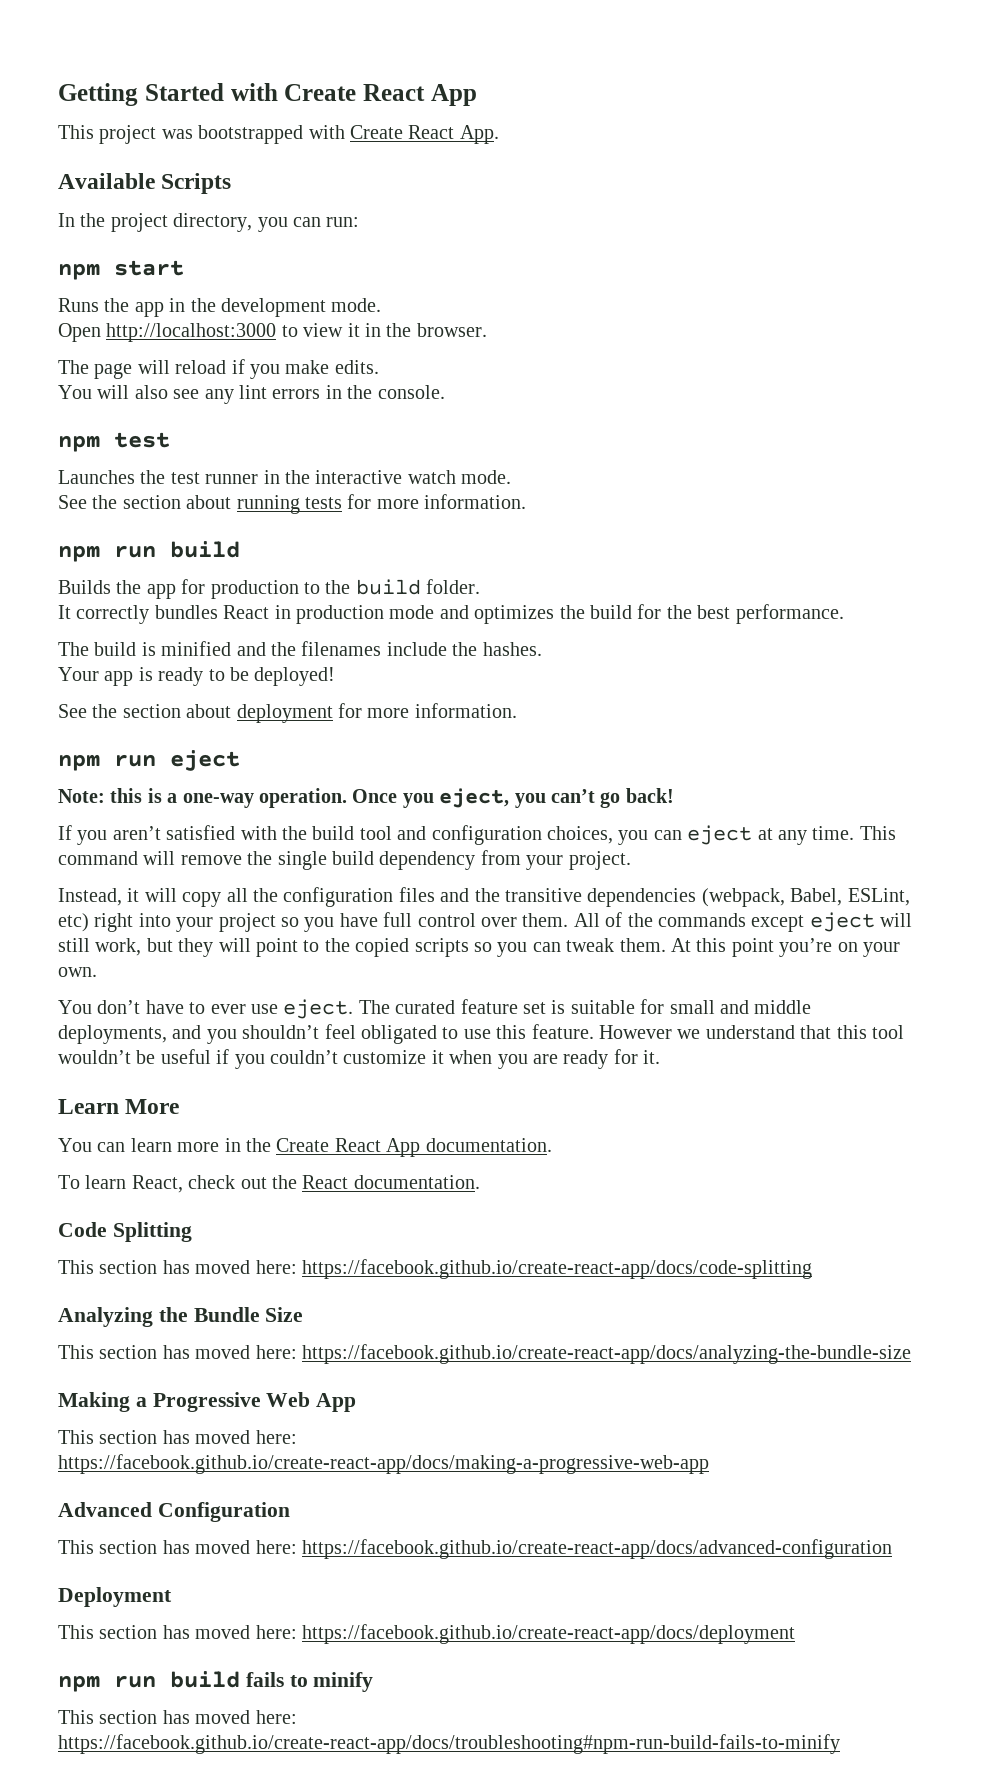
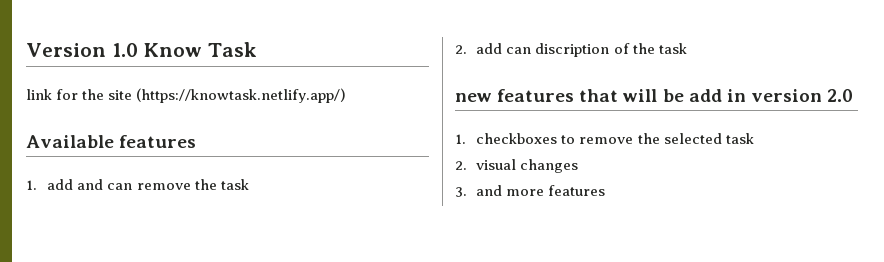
[58,83,477,106] [58,125,499,144] [58,173,232,194] [58,213,360,232] [58,260,184,280] [58,298,382,317] [58,323,487,342] [58,359,379,379] [58,385,445,404] [58,432,170,452] [58,470,512,484] [58,494,527,514] [58,541,240,562] [58,579,481,599] [58,604,844,624] [58,641,542,656] [58,667,336,686] [58,703,517,723] [58,750,240,771] [58,788,674,808] [58,825,896,845] [58,850,631,870] [58,887,910,907] [58,912,913,932] [58,938,900,957] [58,967,97,977] [58,999,812,1019] [58,1024,904,1044] [58,1049,661,1069] [58,1099,180,1114] [58,1138,552,1157] [58,1175,480,1193] [58,1222,192,1242] [58,1259,812,1279] [58,1307,304,1327] [58,1344,911,1364] [58,1392,357,1412] [58,1430,297,1444] [58,1454,709,1474] [58,1502,290,1522] [58,1539,892,1559] [58,1587,172,1607] [58,1624,795,1644] [58,1671,374,1692] [58,1710,297,1724] [58,1734,840,1754] Getting Started with Create React App // This project was bootstrapped with Create React App. // Available Scripts // In the project directory, you can run: // npm start // Runs the app in the development mode. // Open http://localhost:3000 to view it in the browser. // The page will reload if you make edits. // You will also see any lint errors in the console. // npm test // Launches the test runner in the interactive watch mode. // See the section about running tests for more information. // npm run build // Builds the app for production to the build folder. // It correctly bundles React in production mode and optimizes the build for the best performance. // The build is minified and the filenames include the hashes. // Your app is ready to be deployed! // See the section about deployment for more information. // npm run eject // Note: this is a one-way operation. Once you eject, you can’t go back! // If you aren’t satisfied with the build tool and configuration choices, you can eject at any time. This command will remove the single build dependency from your project. // Instead, it will copy all the configuration files and the transitive dependencies (webpack, Babel, ESLint, etc) right into your project so you have full control over them. All of the commands except eject will still work, but they will point to the copied scripts so you can tweak them. At this point you’re on your own. // You don’t have to ever use eject. The curated feature set is suitable for small and middle deployments, and you shouldn’t feel obligated to use this feature. However we understand that this tool wouldn’t be useful if you couldn’t customize it when you are ready for it. // Learn More // You can learn more in the Create React App documentation. // To learn React, check out the React documentation. // Code Splitting // This section has moved here: https://facebook.github.io/create-react-app/docs/code-splitting // Analyzing the Bundle Size // This section has moved here: https://facebook.github.io/create-react-app/docs/analyzing-the-bundle-size // Making a Progressive Web App // This section has moved here: https://facebook.github.io/create-react-app/docs/making-a-progressive-web-app // Advanced Configuration // This section has moved here: https://facebook.github.io/create-react-app/docs/advanced-configuration // Deployment // This section has moved here: https://facebook.github.io/create-react-app/docs/deployment // npm run build fails to minify // This section has moved here: https://facebook.github.io/create-react-app/docs/troubleshooting#npm-run-build-fails-to-minify -> [26,42,257,57] [26,88,347,103] [26,135,197,148] [26,179,249,190] [455,43,687,57] [455,89,854,102] [455,133,754,144] [455,159,579,173] [455,185,606,197] Version 1.0 Know Task // link for the site (https://knowtask.netlify.app/) // Available features // 1. add and can remove the task // 2. add can discription of the task // new features that will be add in version 2.0 // 1. checkboxes to remove the selected task // 2. visual changes // 3. and more features

